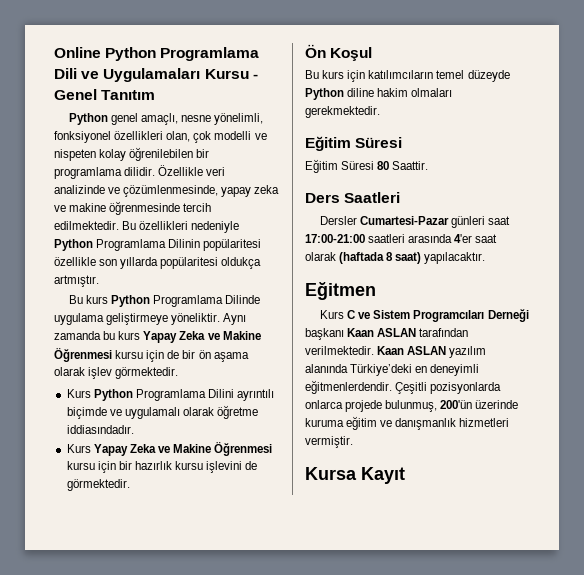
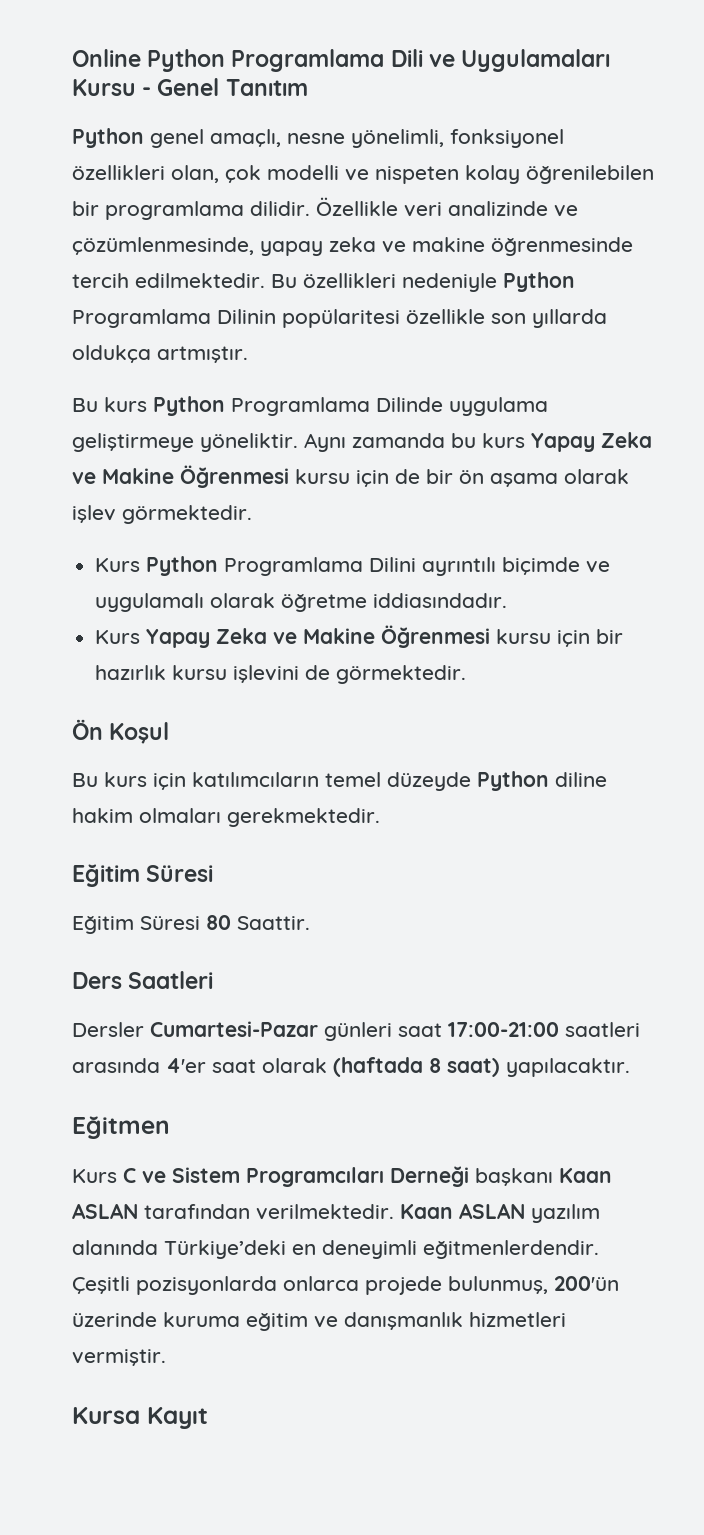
[160,257,219,269] popülaritesi -> (607, 318) none

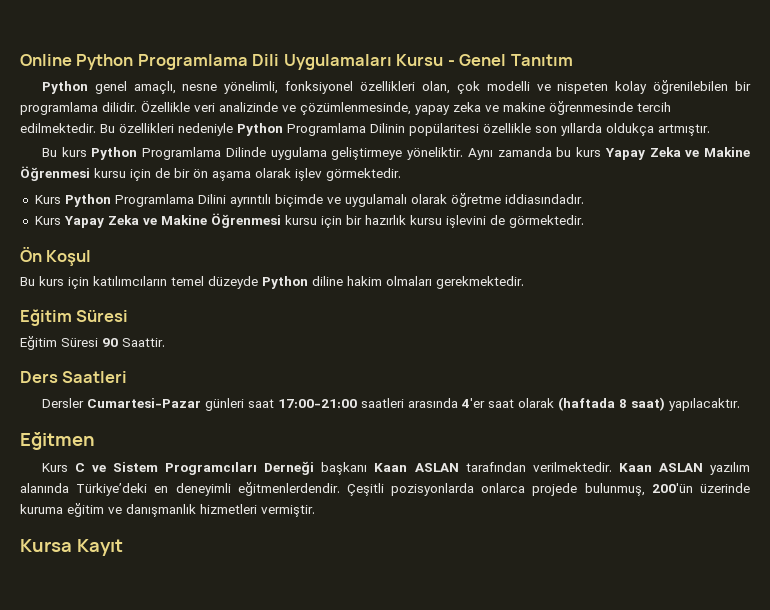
[428,54,455,67] ve -> (280, 60) none
[206,915,231,930] 80 -> [102,338,118,347] 90

